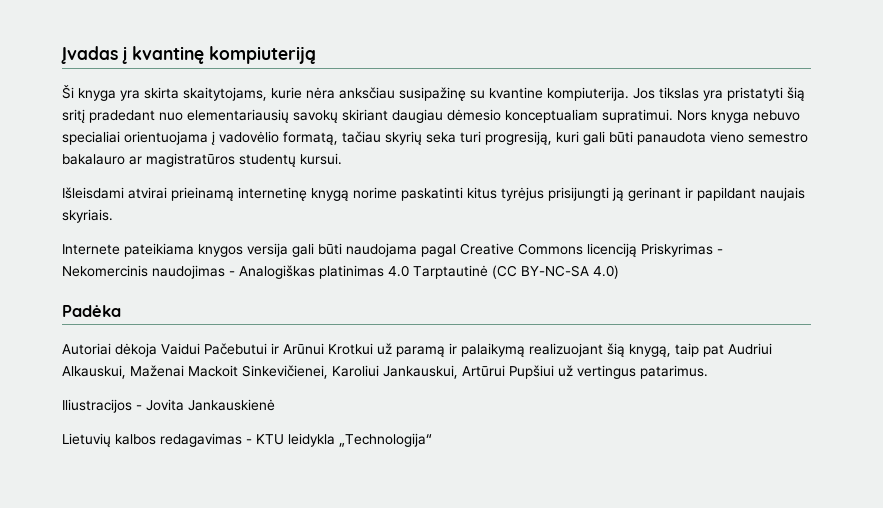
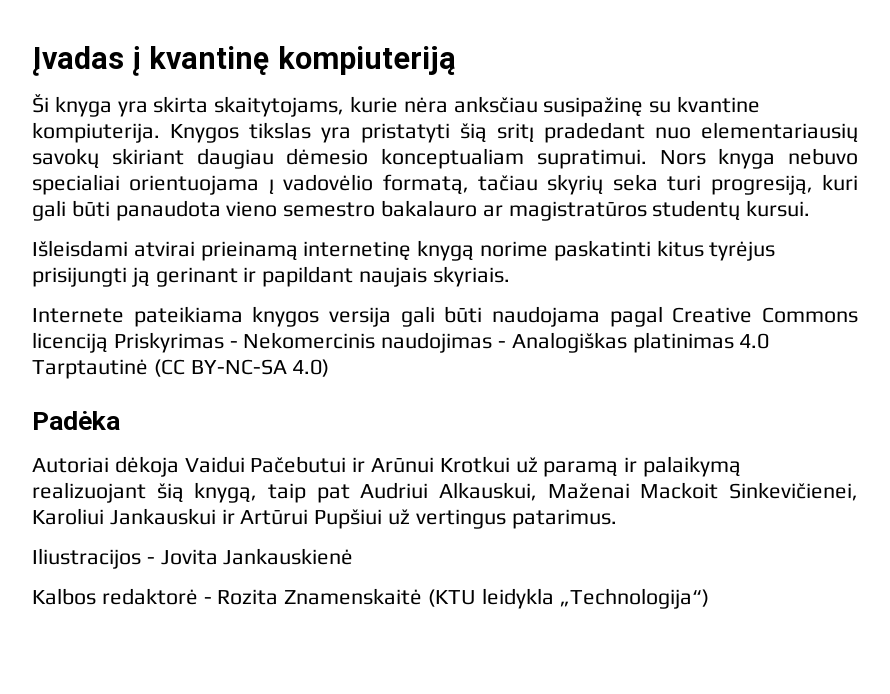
[633,88,655,99] Jos -> [170,124,239,143] Knygos
[383,365,458,379] Jankauskui, -> [109,508,235,525] Jankauskui ir
[62,433,432,447] Lietuvių kalbos redagavimas - KTU leidykla „Technologija“ -> [32,588,709,609] Kalbos redaktorė - Rozita Znamenskaitė (KTU leidykla „Technologija“)

